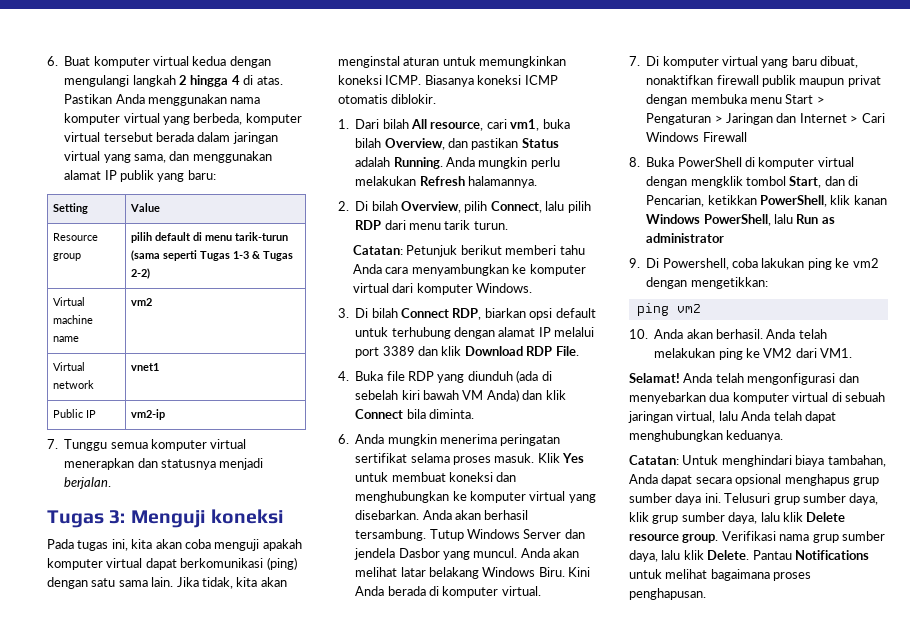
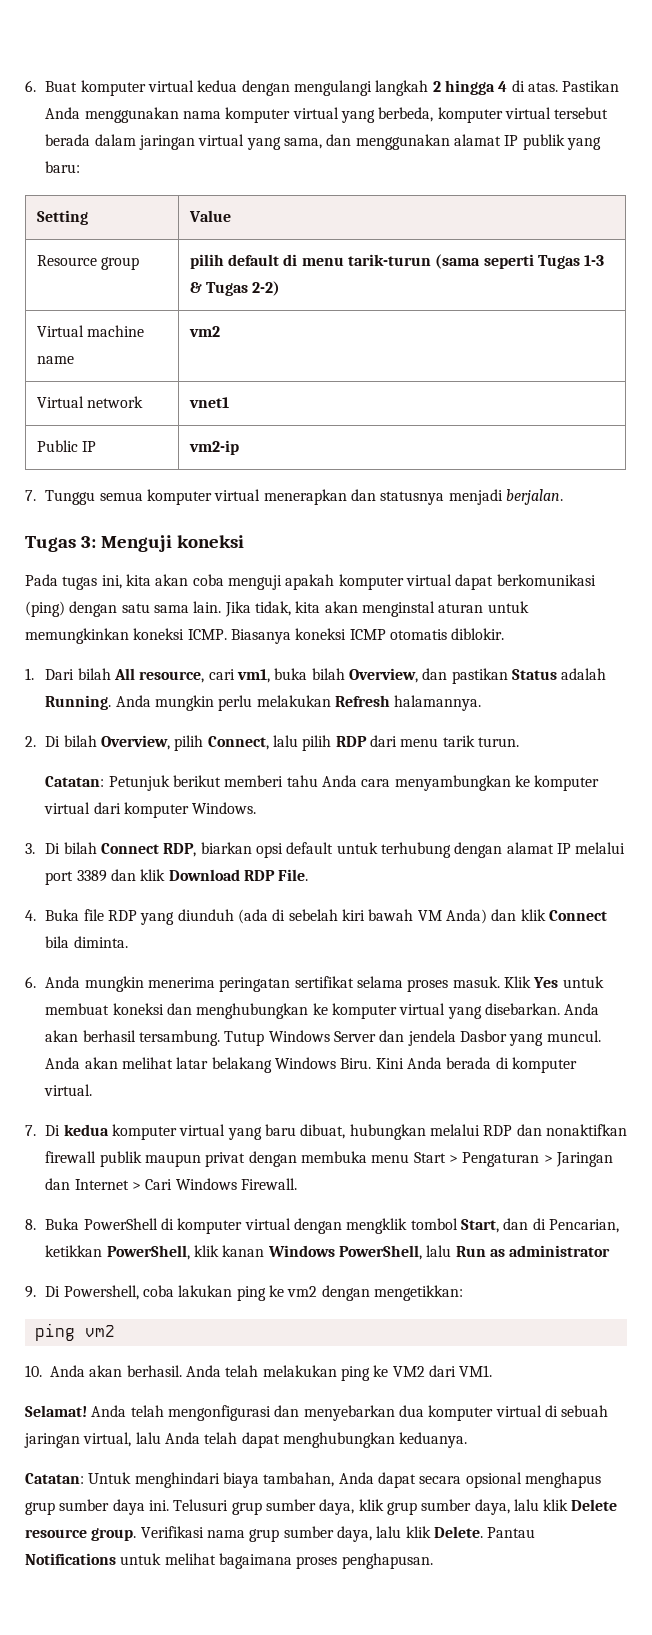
(660, 61) none -> [63,1124,109,1136] kedua
(859, 62) none -> [349,1124,542,1140] hubungkan melalui RDP dan
[702,132,747,142] Firewall -> [240,1178,297,1190] Firewall.

